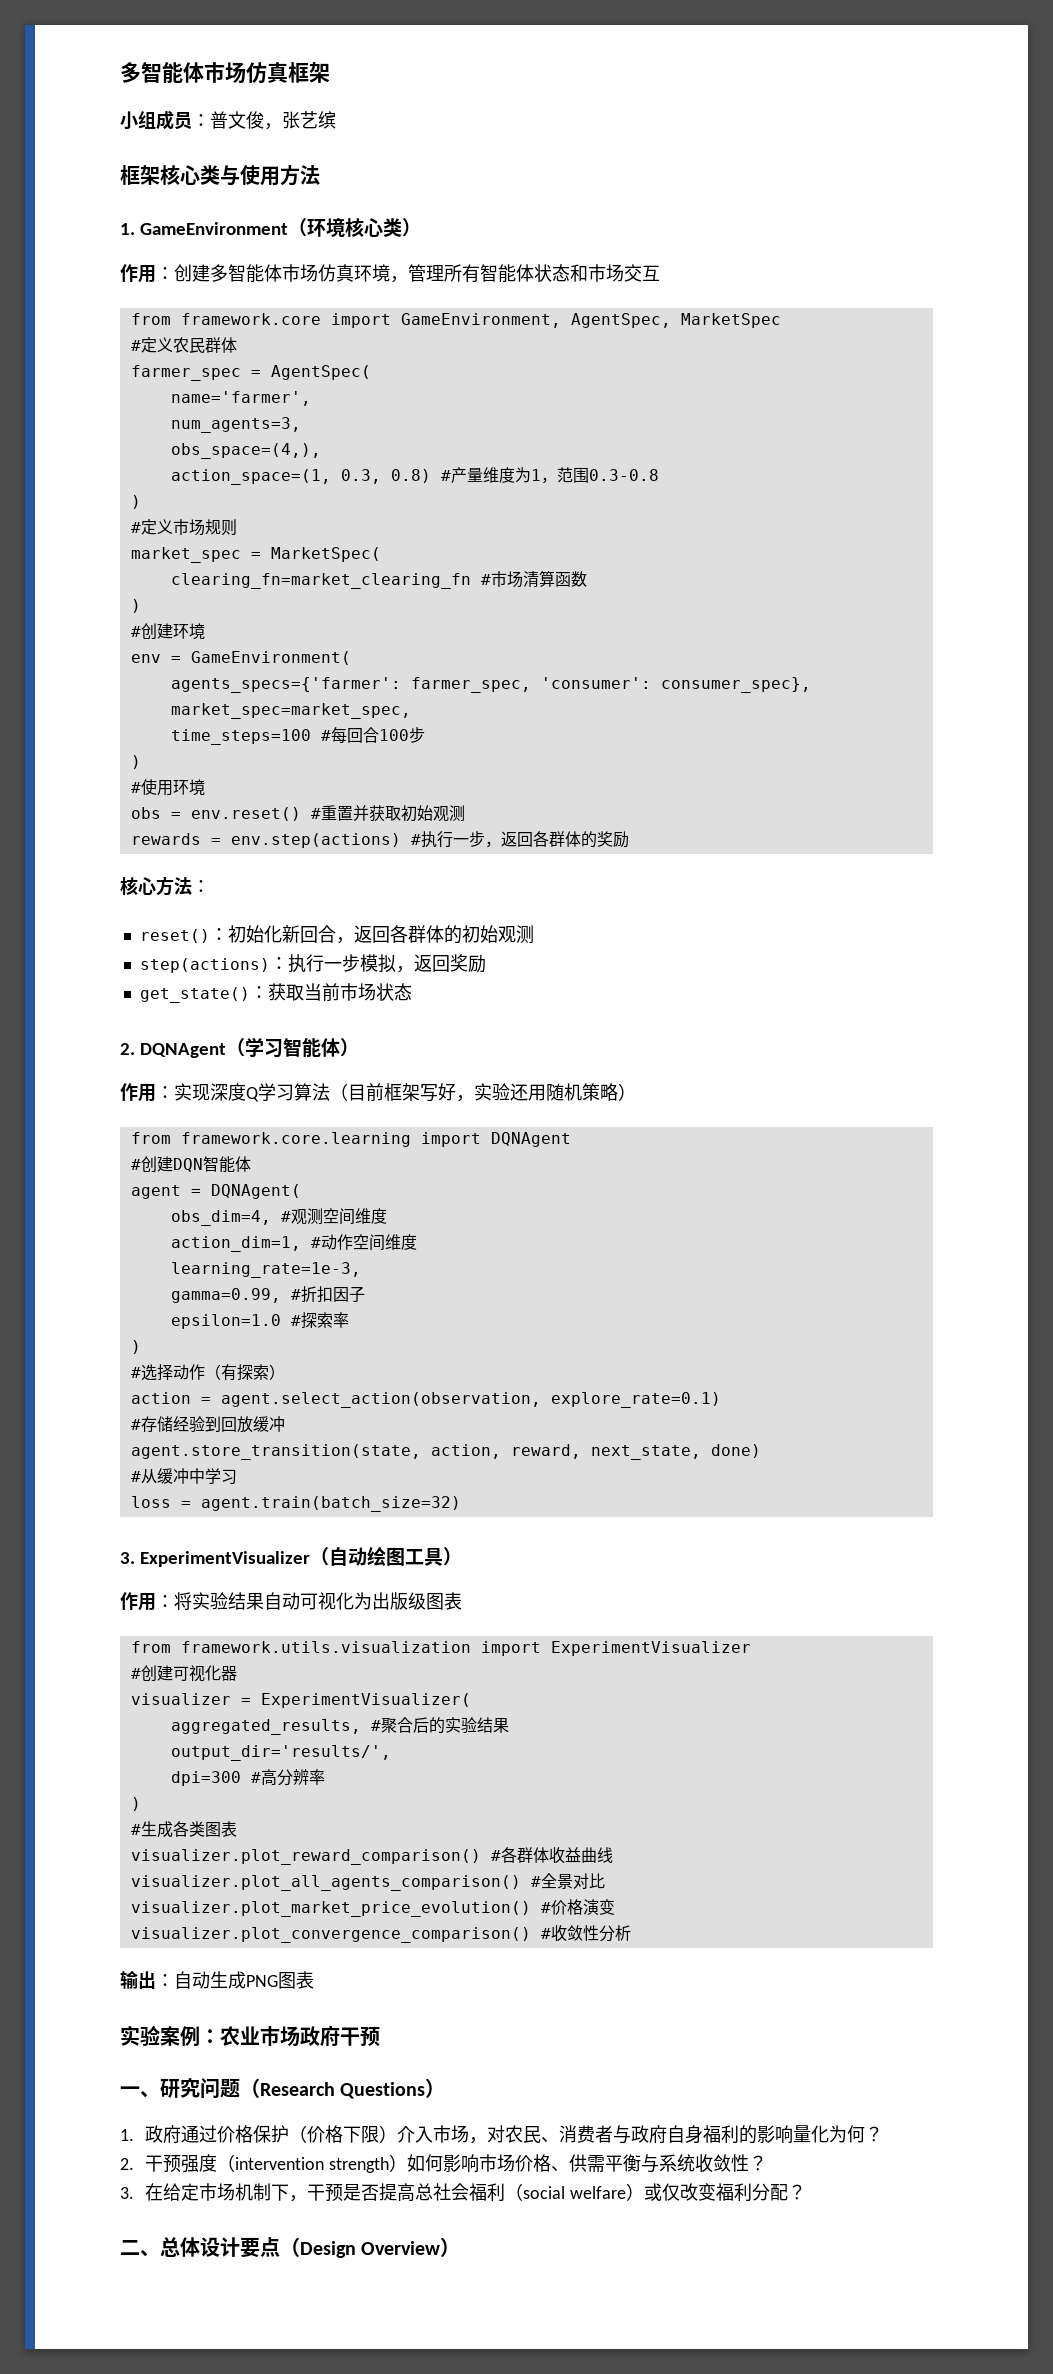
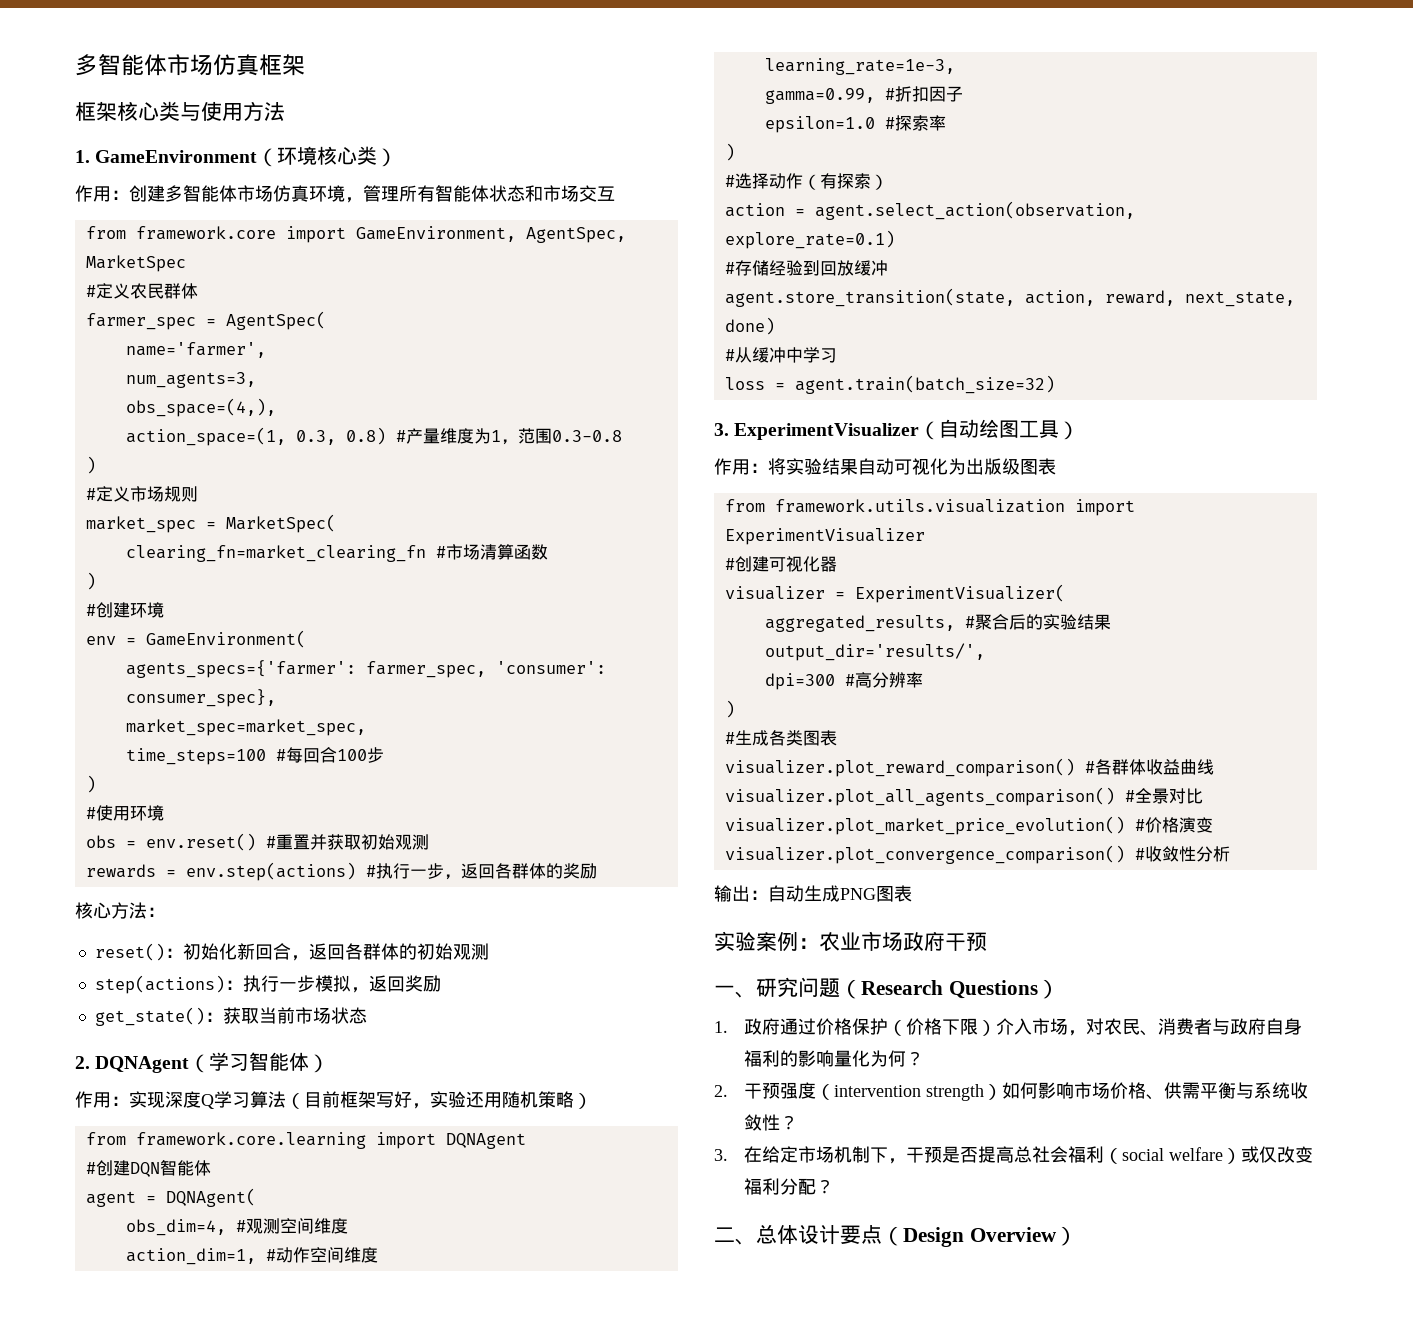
[120,110,336,130] // 小组成员：普文俊，张艺缤 -> (305, 65) none

